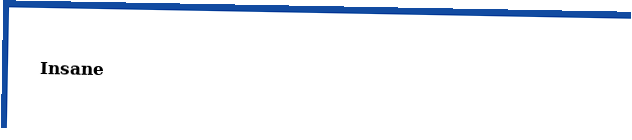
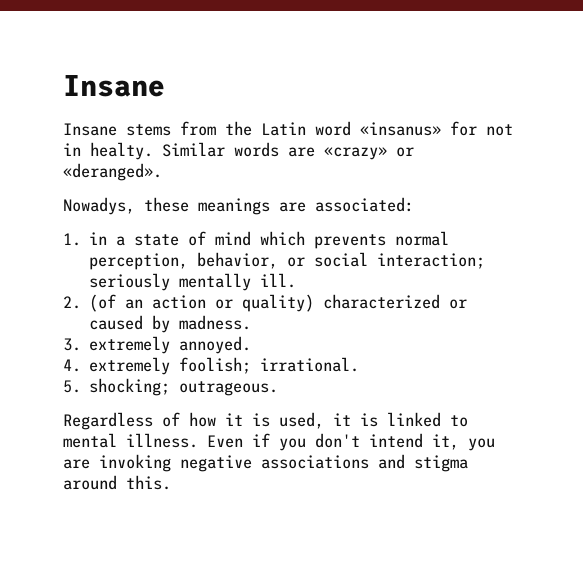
[39,61,105,76] Insane -> [63,75,165,97] [63,121,513,136] [63,142,414,160] [63,163,162,181] [63,197,414,215] [63,231,450,249] [89,252,486,270] [89,273,297,291] [63,294,468,312] [89,315,252,333] [63,336,252,354] [63,357,360,375] [63,378,279,396] [63,412,468,430] [63,433,495,451] [63,454,468,472] [63,475,171,490] Insane // Insane stems from the Latin word «insanus» for not in healty. Similar words are «crazy» or «deranged». // Nowadys, these meanings are associated: // 1. in a state of mind which prevents normal perception, behavior, or social interaction; seriously mentally ill. // 2. (of an action or quality) characterized or caused by madness. // 3. extremely annoyed. // 4. extremely foolish; irrational. // 5. shocking; outrageous. // Regardless of how it is used, it is linked to mental illness. Even if you don't intend it, you are invoking negative associations and stigma around this.

